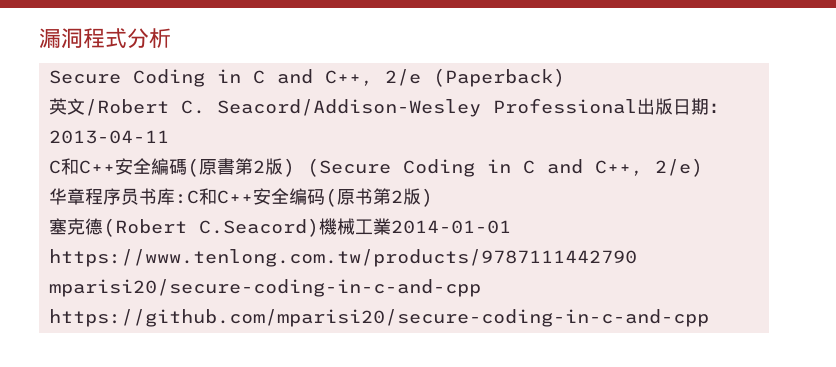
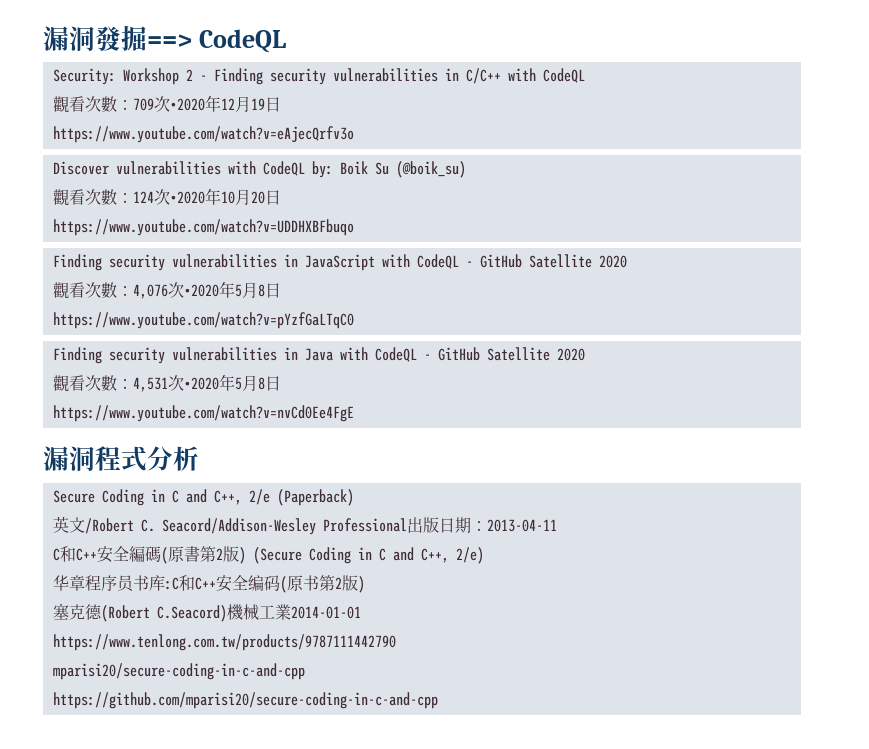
[39,28,83,49] 漏洞 -> [43,25,286,53] [53,68,586,85] [53,95,282,112] [53,126,355,143] [53,161,467,178] [53,188,282,205] [53,219,355,236] [53,254,628,271] [53,281,282,299] [53,312,355,329] [53,347,586,364] [53,374,282,392] [53,405,355,422] [43,446,95,472] 漏洞發掘==> CodeQL // Security: Workshop 2 - Finding security vulnerabilities in C/C++ with CodeQL // 觀看次數：709次•2020年12月19日 // https://www.youtube.com/watch?v=eAjecQrfv3o // Discover vulnerabilities with CodeQL by: Boik Su (@boik_su) // 觀看次數：124次•2020年10月20日 // https://www.youtube.com/watch?v=UDDHXBFbuqo // Finding security vulnerabilities in JavaScript with CodeQL - GitHub Satellite 2020 // 觀看次數：4,076次•2020年5月8日 // https://www.youtube.com/watch?v=pYzfGaLTqC0 // Finding security vulnerabilities in Java with CodeQL - GitHub Satellite 2020 // 觀看次數：4,531次•2020年5月8日 // https://www.youtube.com/watch?v=nvCd0Ee4FgE // 漏洞

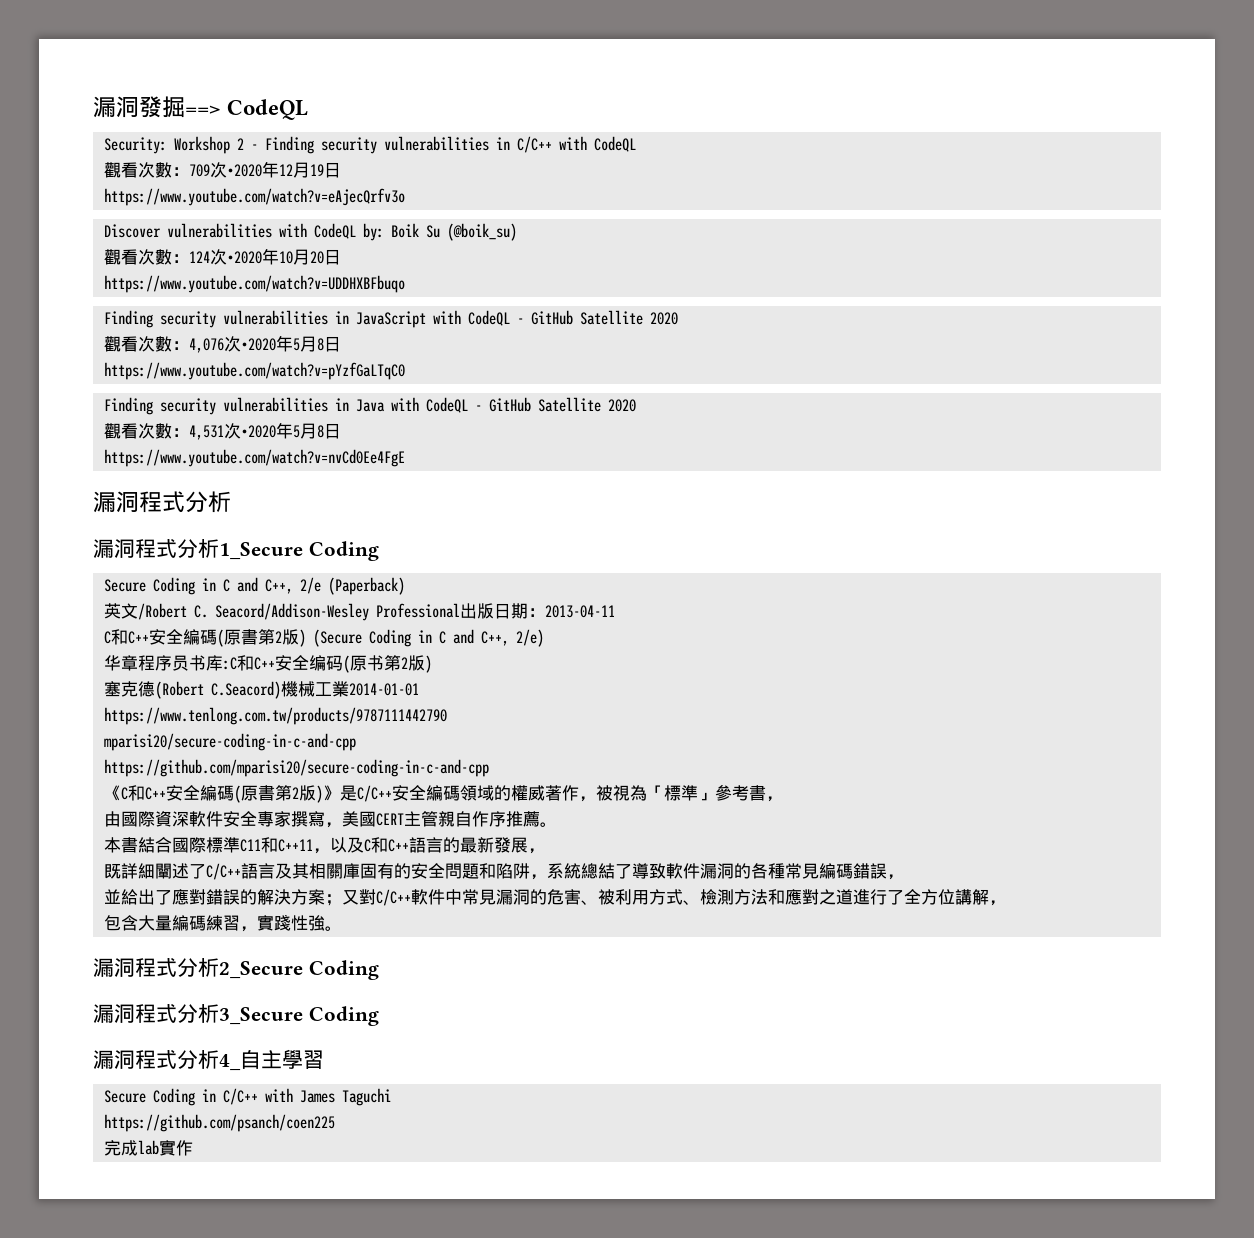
(199, 458) none -> [93,539,379,561] // 漏洞程式分析1_Secure Coding
(439, 700) none -> [103,784,783,803] [103,811,557,828] [103,837,545,854] [103,863,904,880] [103,889,1006,906] [103,914,342,932] [93,958,379,980] [93,1004,379,1026] [93,1049,324,1071] [103,1088,391,1106] [103,1114,335,1132] [103,1140,193,1156] // 《C和C++安全編碼(原書第2版)》是C/C++安全編碼領域的權威著作，被視為「標準」參考書， // 由國際資深軟件安全專家撰寫，美國CERT主管親自作序推薦。 // 本書結合國際標準C11和C++11，以及C和C++語言的最新發展， // 既詳細闡述了C/C++語言及其相關庫固有的安全問題和陷阱，系統總結了導致軟件漏洞的各種常見編碼錯誤， // 並給出了應對錯誤的解決方案；又對C/C++軟件中常見漏洞的危害、被利用方式、檢測方法和應對之道進行了全方位講解， // 包含大量編碼練習，實踐性強。 // 漏洞程式分析2_Secure Coding // 漏洞程式分析3_Secure Coding // 漏洞程式分析4_自主學習 // Secure Coding in C/C++ with James Taguchi // https://github.com/psanch/coen225 // 完成lab實作

